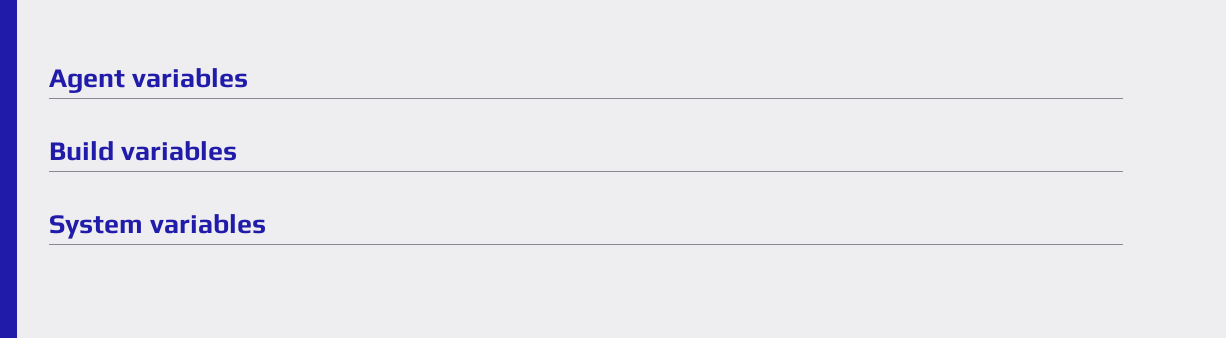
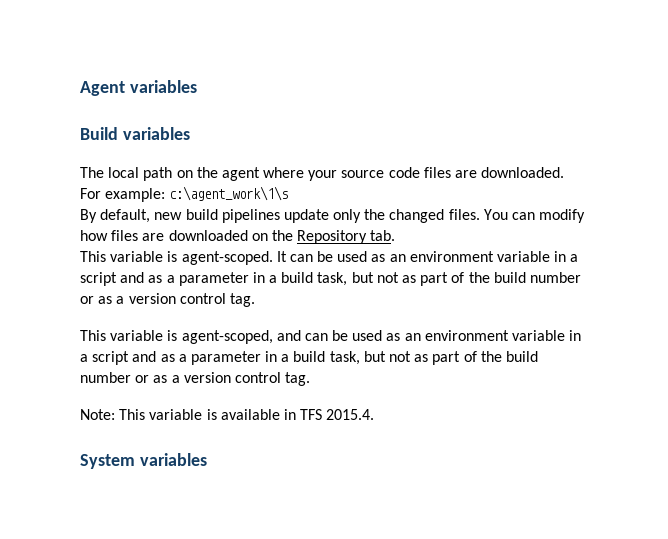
(238, 151) none -> [80,167,565,181] [80,186,289,202] [80,209,586,223] [80,230,396,244] [80,251,579,265] [80,272,581,286] [80,293,255,307] [80,330,582,344] [80,351,538,365] [80,372,311,386] [80,409,375,420] // The local path on the agent where your source code files are downloaded. For example: c:\agent_work\1\s // By default, new build pipelines update only the changed files. You can modify how files are downloaded on the Repository tab. // This variable is agent-scoped. It can be used as an environment variable in a script and as a parameter in a build task, but not as part of the build number or as a version control tag. // This variable is agent-scoped, and can be used as an environment variable in a script and as a parameter in a build task, but not as part of the build number or as a version control tag. // Note: This variable is available in TFS 2015.4.

